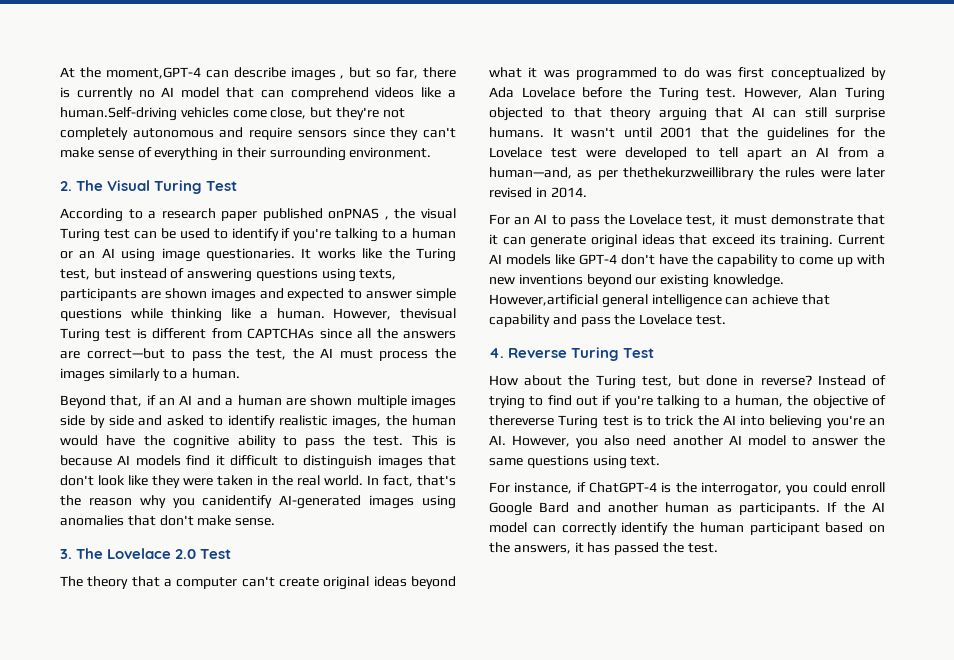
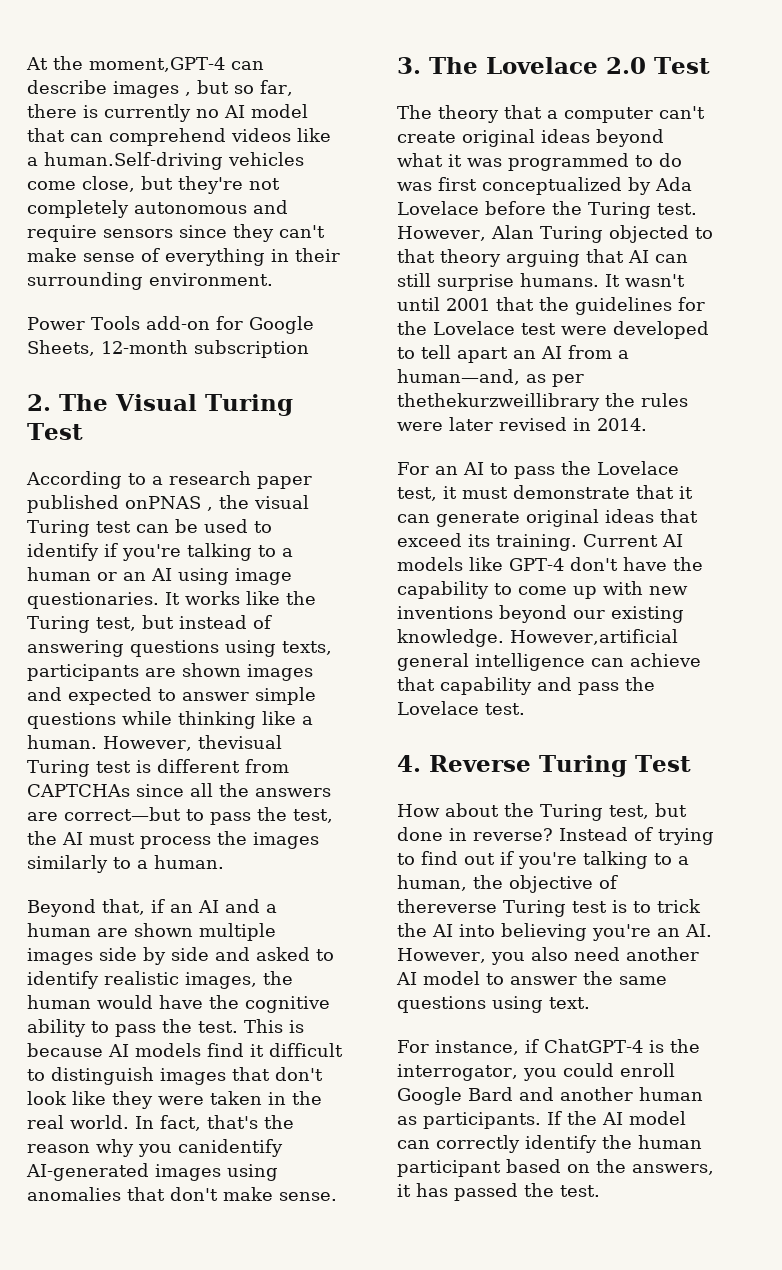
(432, 152) none -> [27,316,314,334] [27,340,309,358] // Power Tools add-on for Google Sheets, 12-month subscription

